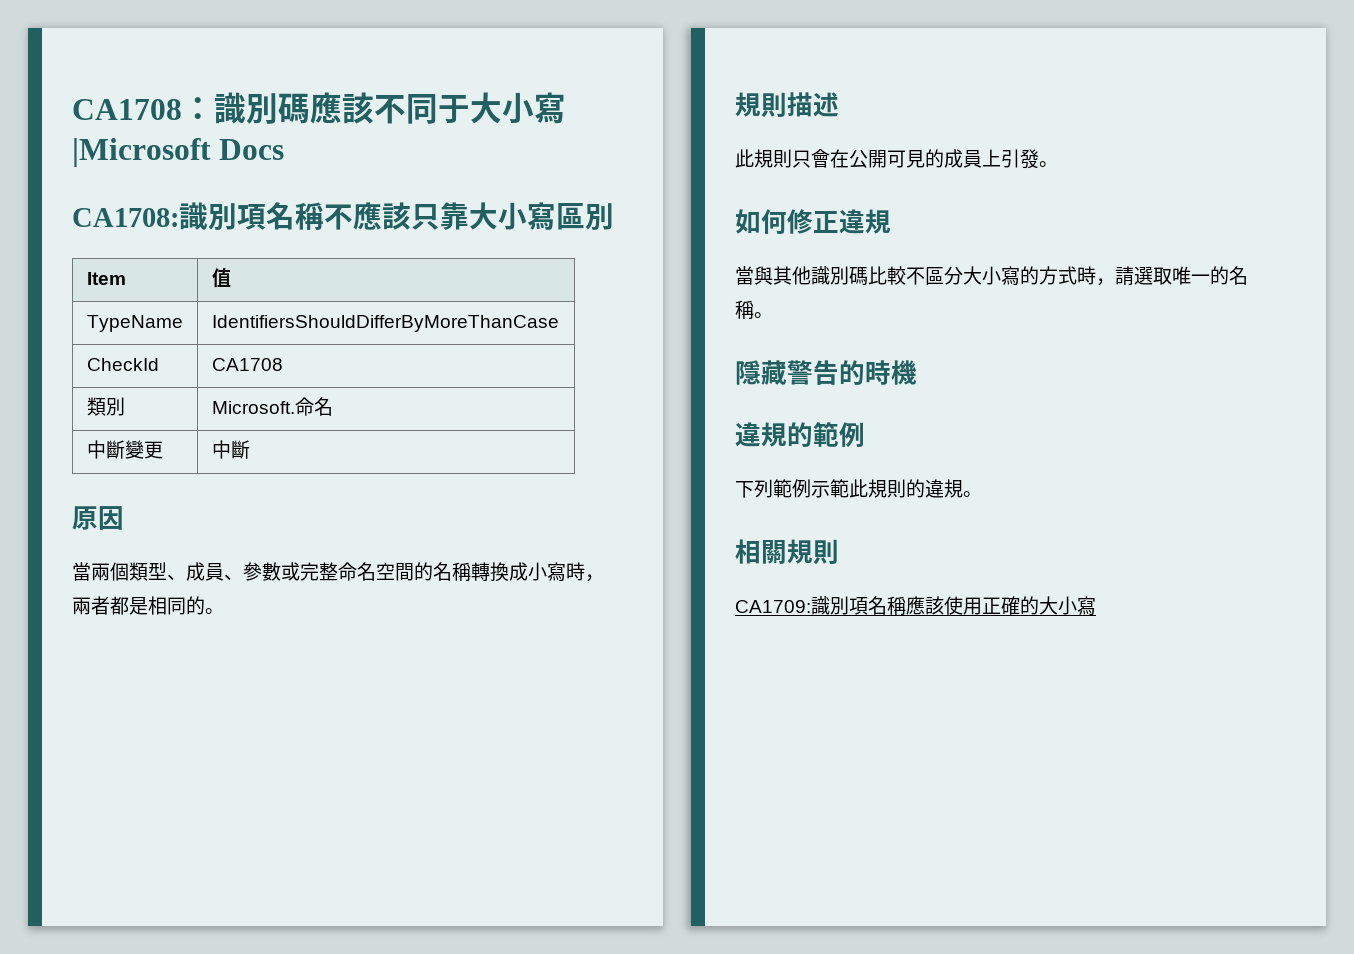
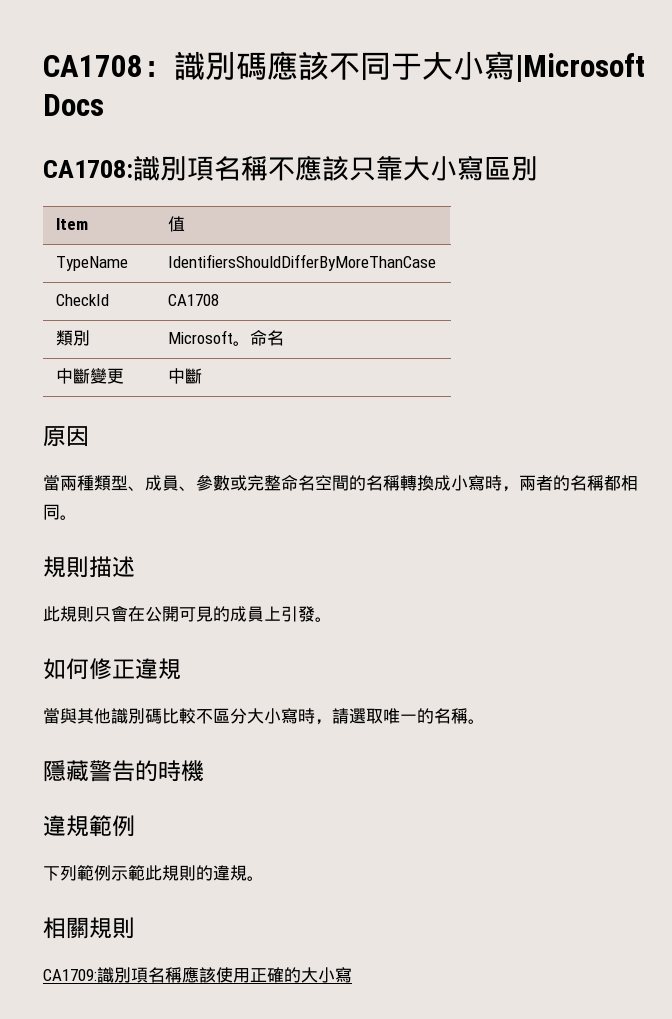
[211,401,295,414] Microsoft. -> [167,330,250,346] Microsoft。
[110,562,129,581] 個 -> [77,475,94,491] 種
[110,596,205,615] 都是相同的 -> [553,475,638,491] [43,504,60,520] 的名稱都相同
[1020,266,1077,285] 的方式 -> (298, 716) none
[787,422,813,447] 的 -> (89, 826) none

